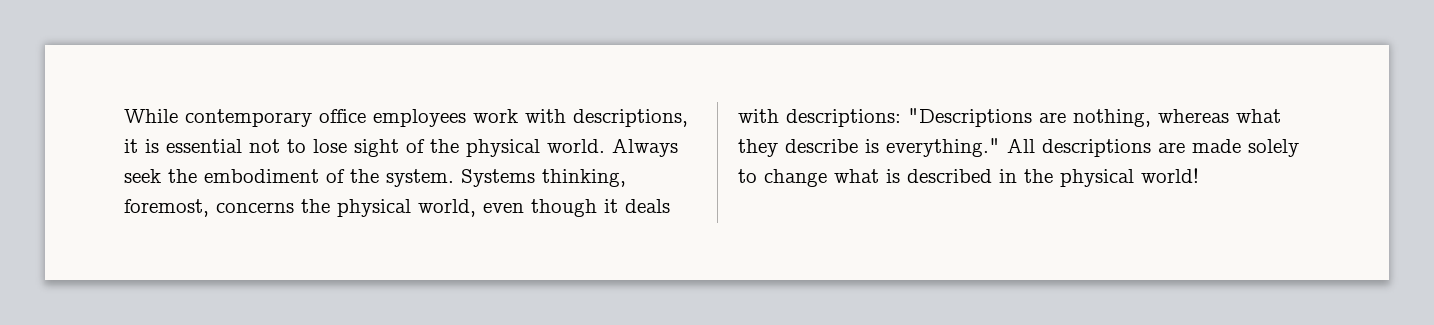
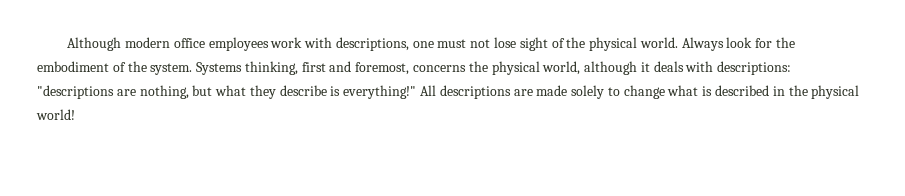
[124,109,312,127] While contemporary -> [67,37,170,51] Although modern
[124,139,306,153] it is essential not to -> [412,39,491,48] one must not
[124,169,161,183] seek -> [726,37,773,48] look for
(626, 178) none -> [301,61,352,72] first and
[483,199,597,217] even though -> [584,61,638,75] although
[908,108,1032,127] "Descriptions -> [37,85,114,99] "descriptions
[1158,109,1229,123] whereas -> [192,85,213,96] but
[886,138,1000,157] everything." -> [343,85,417,99] everything!"

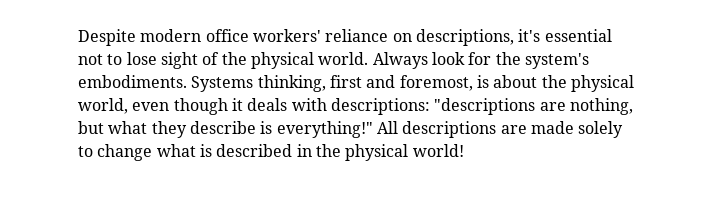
[67,37,122,51] Although -> [78,29,136,46] Despite
[208,37,491,51] employees work with descriptions, one must not -> [252,29,612,46] [78,54,123,65] workers' reliance on descriptions, it's essential not to
[37,61,193,75] embodiment of the system. -> [524,53,589,69] [78,75,187,88] system's embodiments.
[413,65,467,72] concerns -> [476,75,538,88] is about
[584,61,638,75] although -> [132,98,228,115] even though

